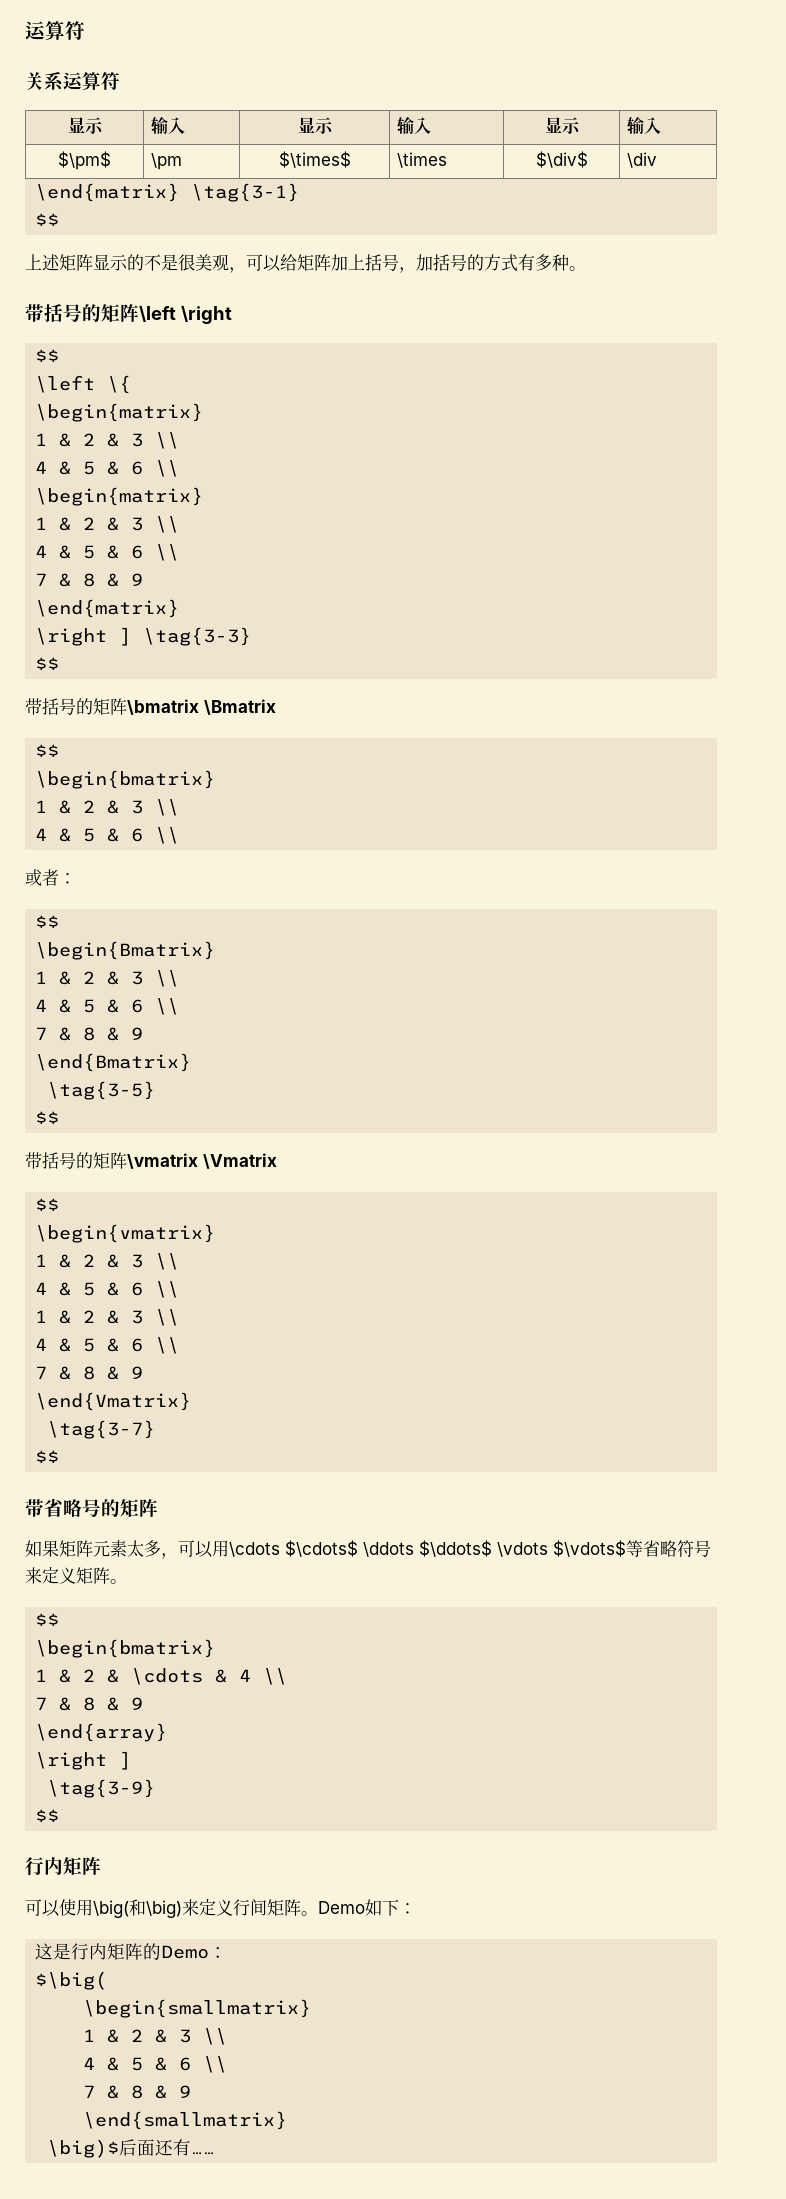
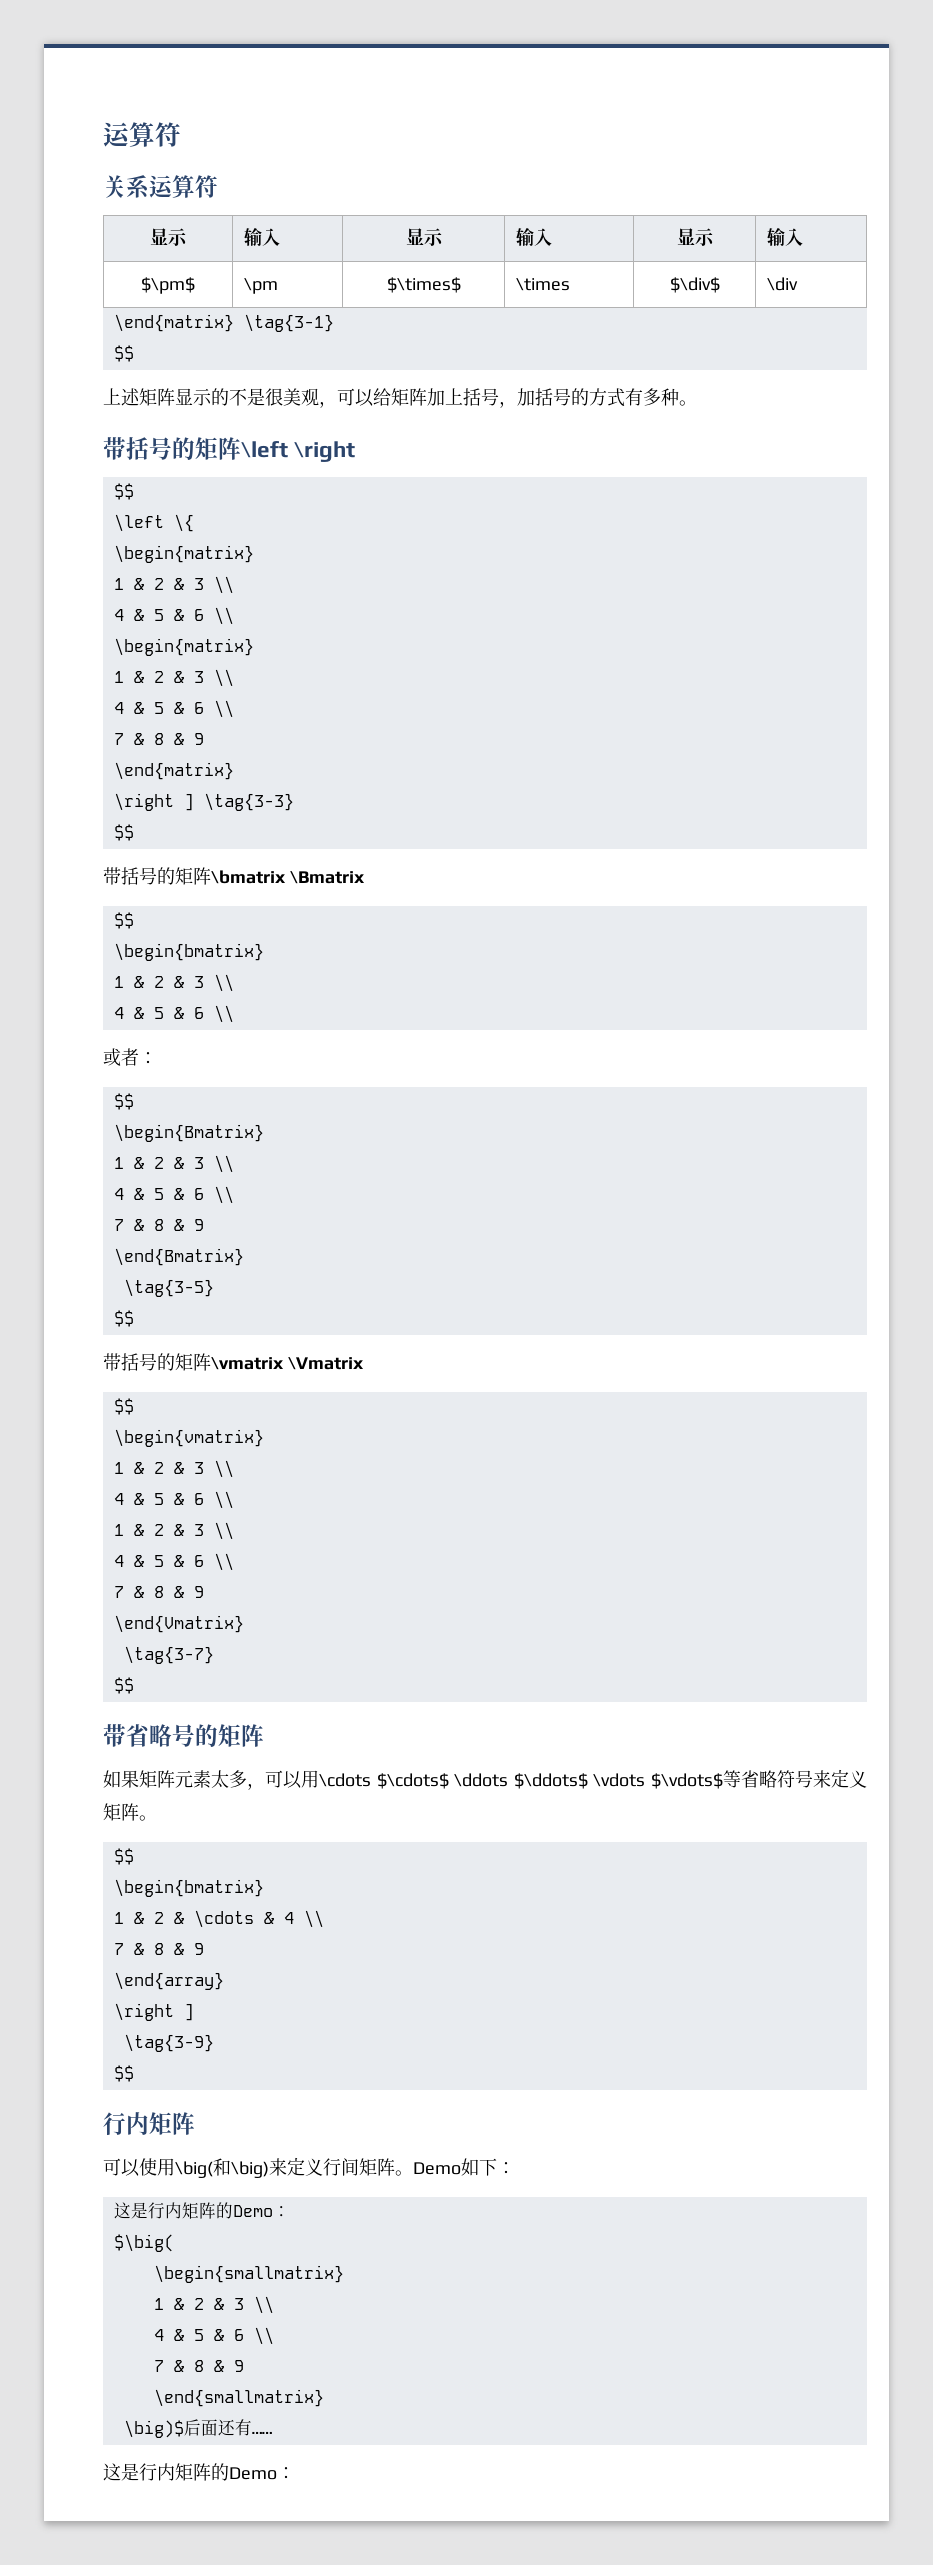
(216, 2153) none -> [103,2463,295,2481] // 这是行内矩阵的Demo：

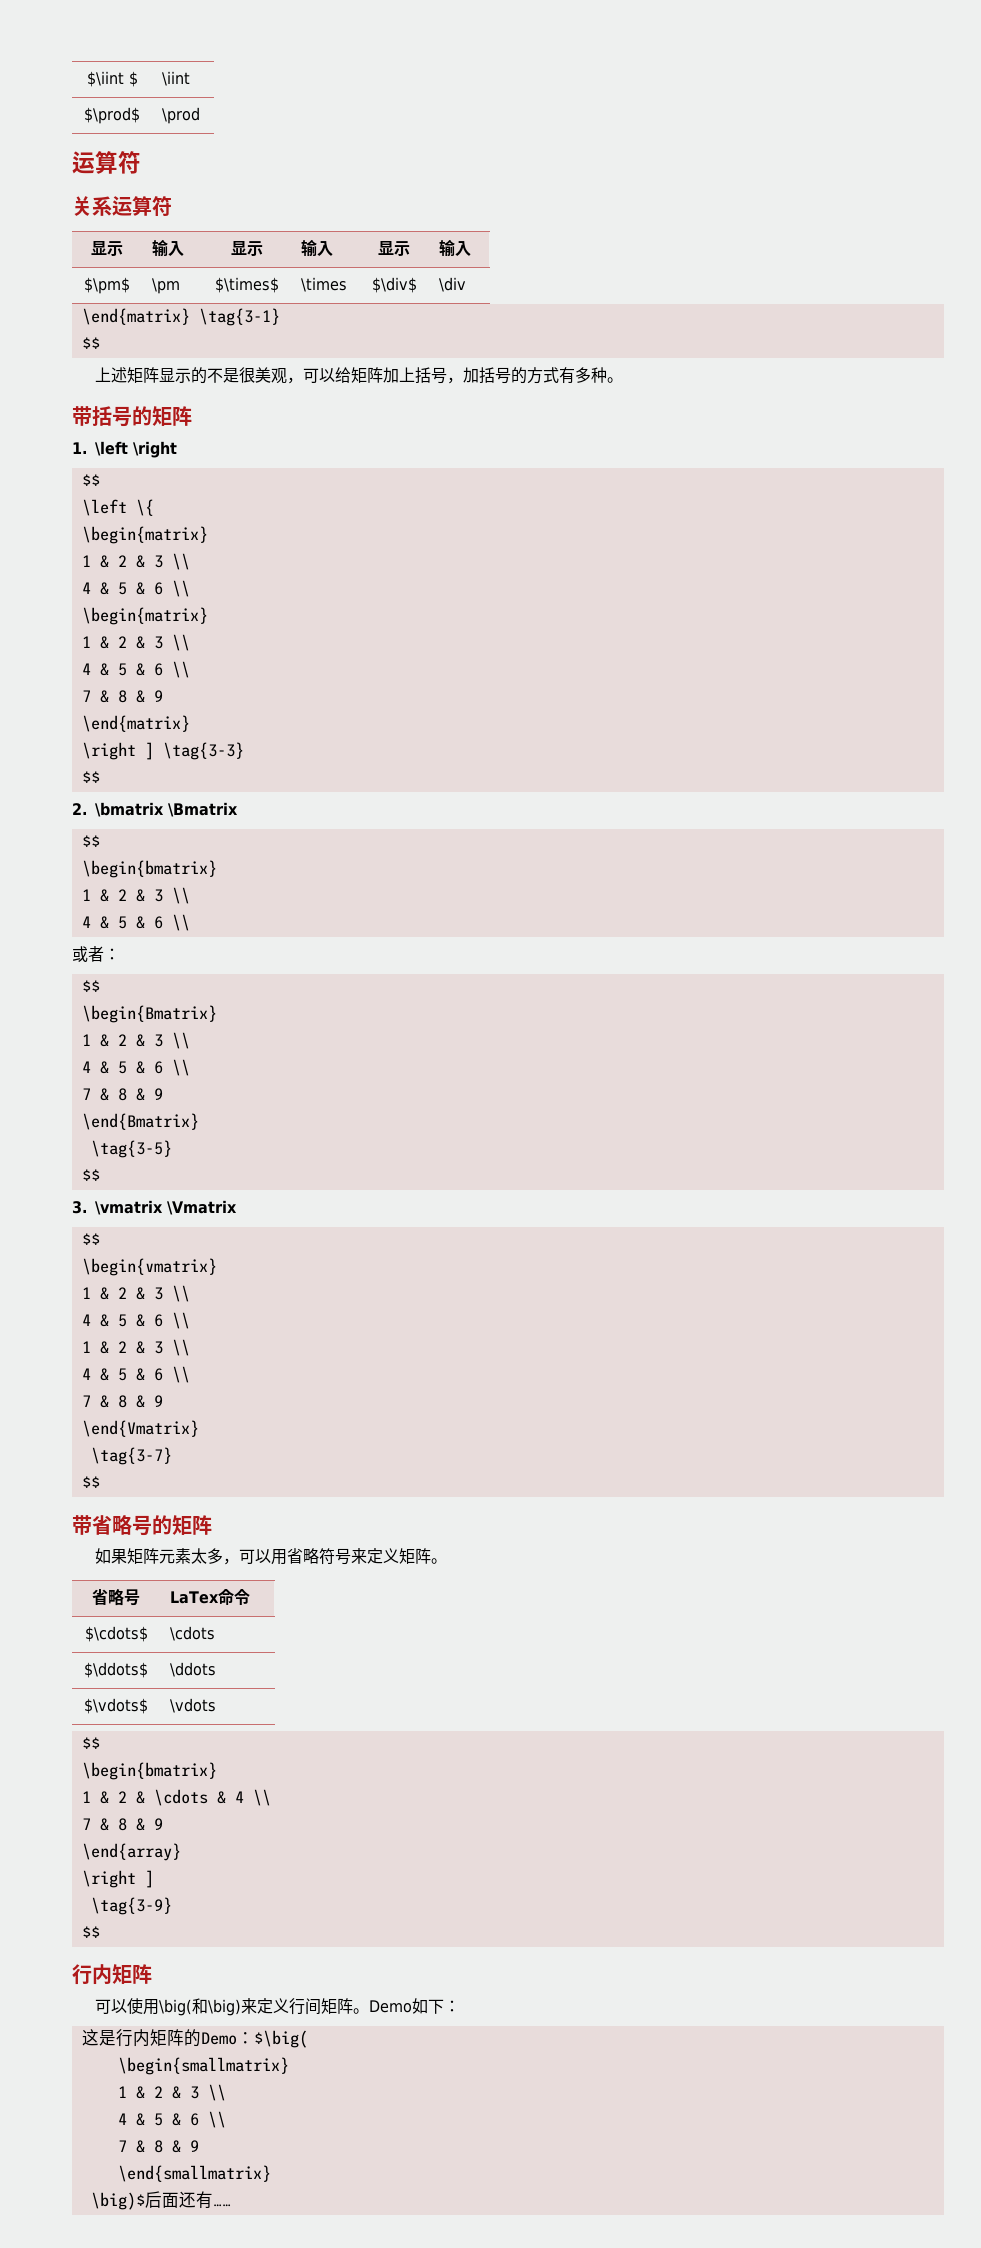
(103, 134) none -> [86,71,138,87] [162,71,191,86] [84,107,140,124] [162,107,201,124] $\iint $ | \iint // $\prod$ | \prod //
(241, 448) none -> [72,442,87,454] // 1.
[103,867,211,885] 带括号的矩阵 -> [72,803,87,815] 2.
[103,1353,211,1371] 带括号的矩阵 -> [72,1201,87,1214] 3.
[319,1770,742,1789] \cdots $\cdots$ \ddots $\ddots$ \vdots $\vdots$等 -> (287, 1557) none
(157, 1818) none -> [92,1588,140,1606] [170,1589,251,1605] [84,1626,148,1642] [170,1626,216,1641] [84,1662,148,1678] [170,1662,217,1677] [84,1698,148,1714] [170,1698,217,1713] // 省略号 | LaTex命令 // $\cdots$ | \cdots // $\ddots$ | \ddots // $\vdots$ | \vdots
(290, 2211) // -> (254, 2038) none
[103,2463,295,2481] // 这是行内矩阵的Demo： -> (231, 2205) none

